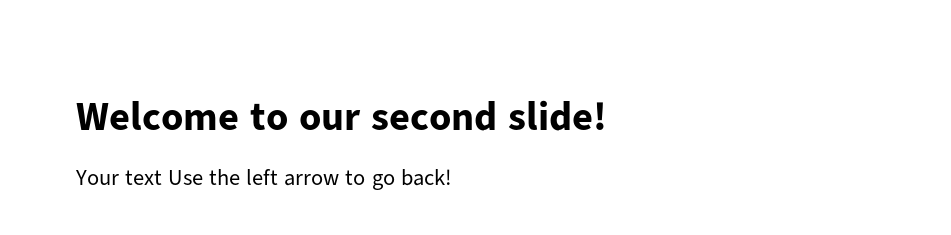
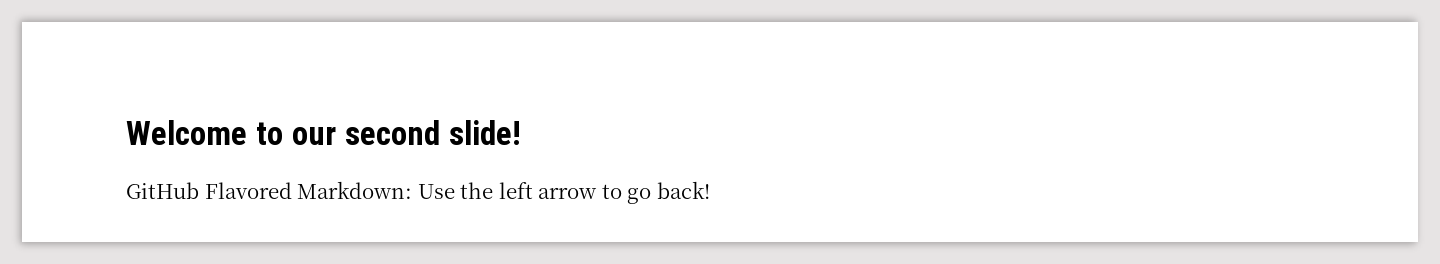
[75,170,163,185] Your text -> [126,181,413,199] GitHub Flavored Markdown:

